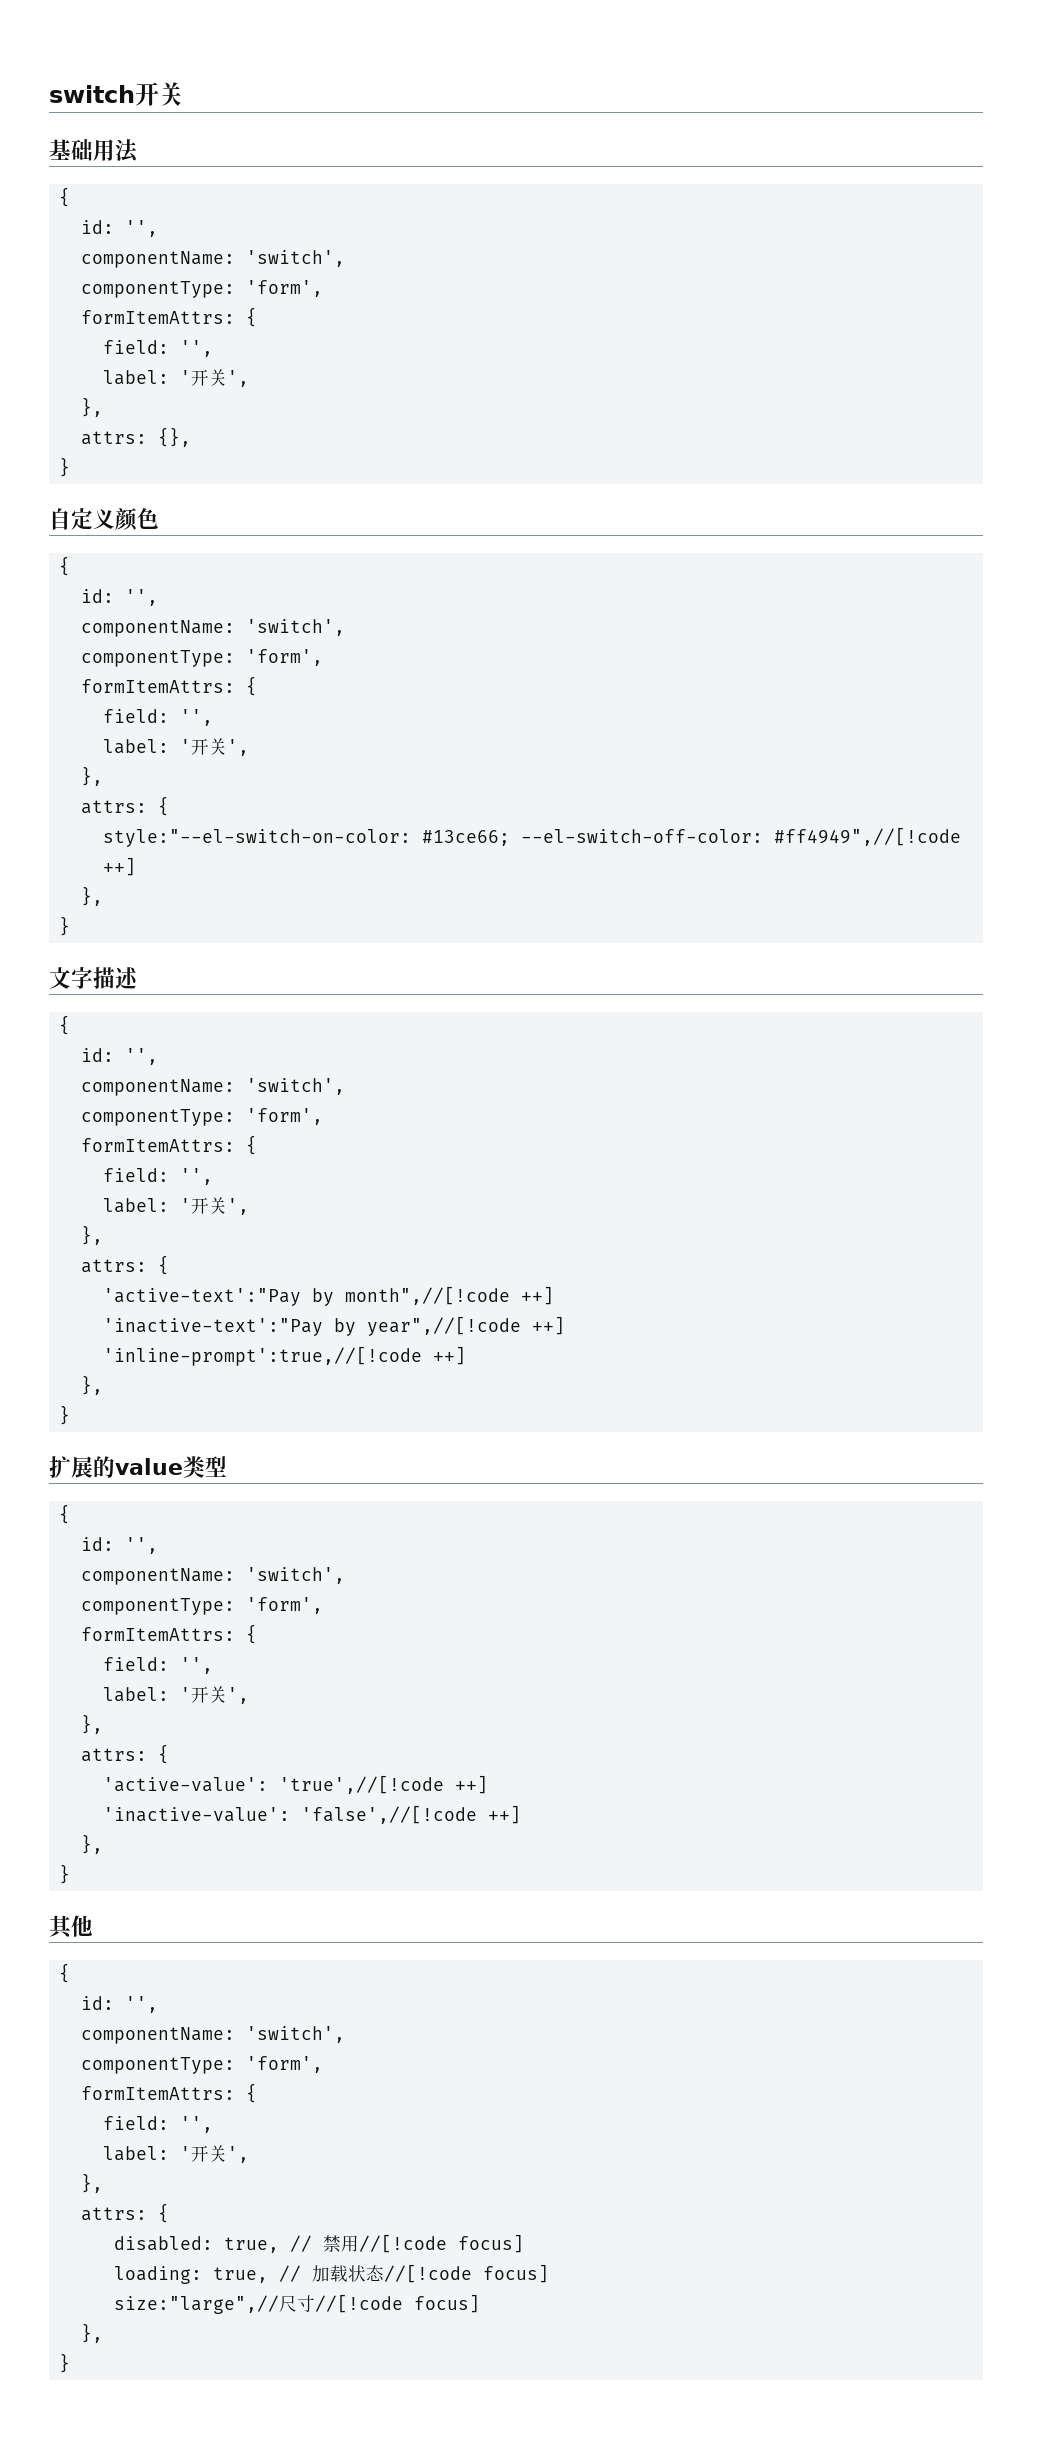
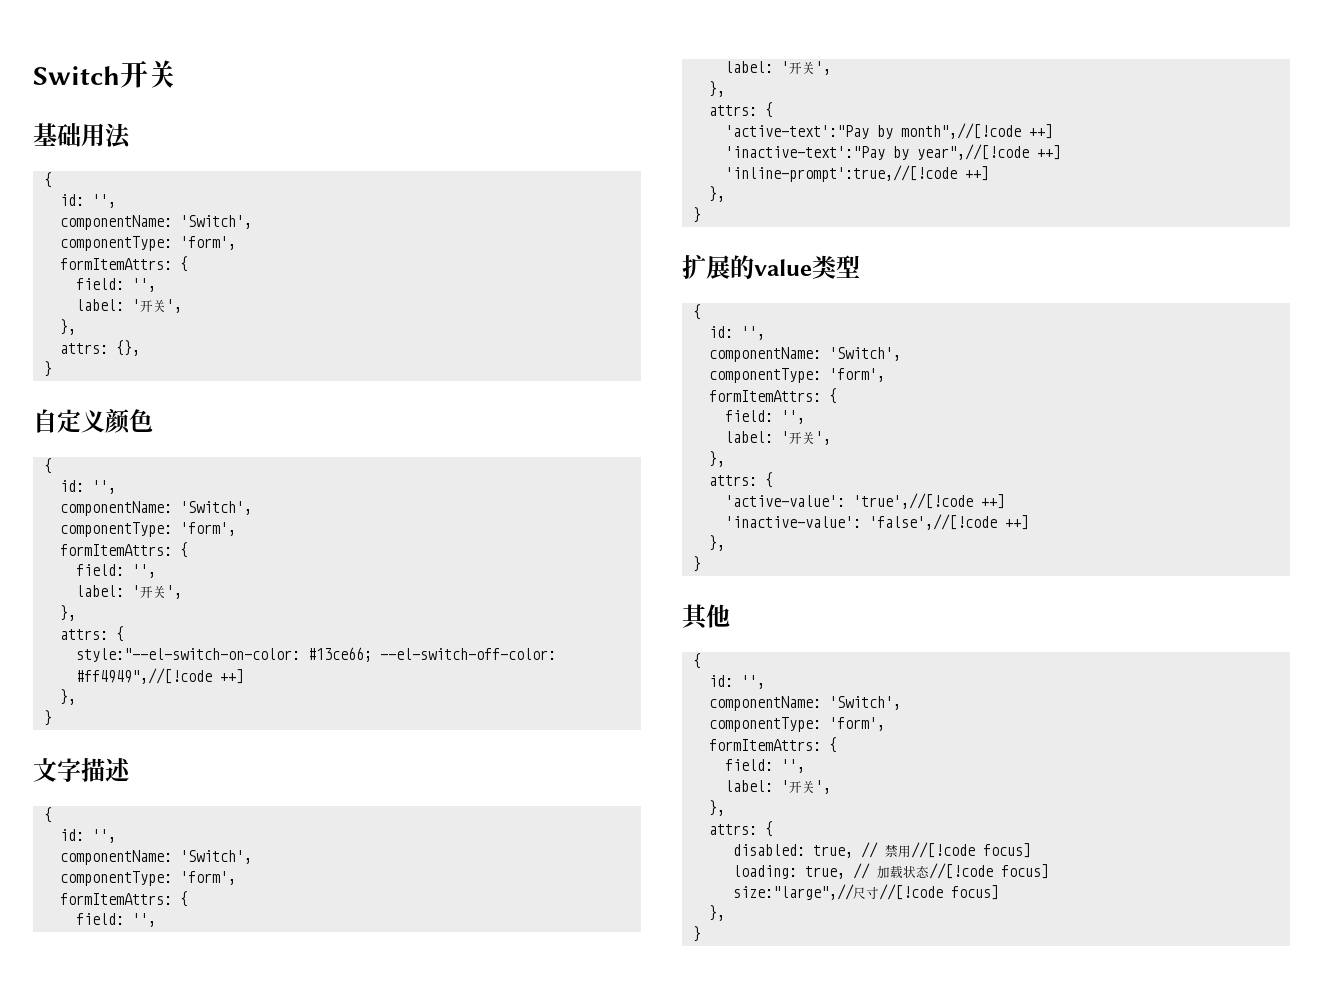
[49,85,135,103] switch -> [33,66,120,85] Switch
[246,250,346,267] 'switch', -> [179,215,252,229] 'Switch',
[246,619,346,636] 'switch', -> [179,501,252,515] 'Switch',
[246,1078,346,1095] 'switch', -> [179,850,252,864] 'Switch',
[246,1567,346,1584] 'switch', -> [828,347,901,361] 'Switch',
[246,2026,346,2043] 'switch', -> [828,696,901,710] 'Switch',

